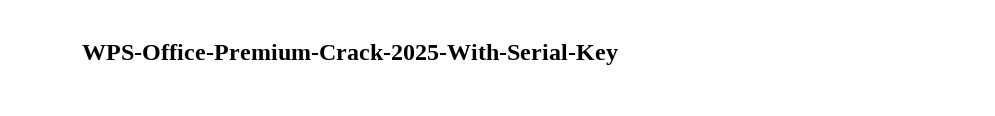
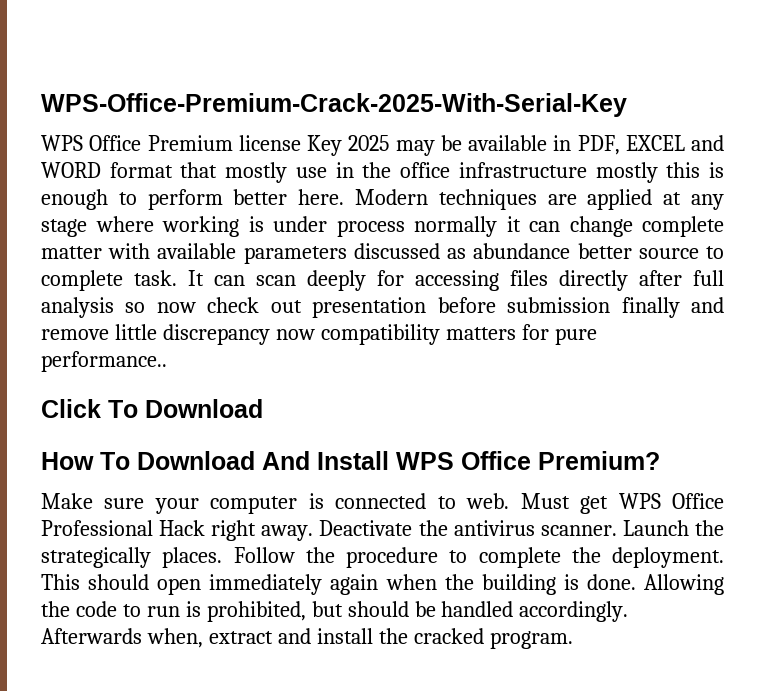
(618, 54) none -> [41,135,724,156] [41,162,725,183] [41,189,724,210] [41,216,724,237] [41,243,724,264] [41,270,724,291] [41,297,724,318] [41,324,597,345] [41,351,167,372] [41,399,263,418] [41,451,660,470] [41,493,724,514] [41,520,724,541] [41,547,724,568] [41,574,725,595] [41,601,629,622] [41,628,573,649] // WPS Office Premium license Key 2025 may be available in PDF, EXCEL and WORD format that mostly use in the office infrastructure mostly this is enough to perform better here. Modern techniques are applied at any stage where working is under process normally it can change complete matter with available parameters discussed as abundance better source to complete task. It can scan deeply for accessing files directly after full analysis so now check out presentation before submission finally and remove little discrepancy now compatibility matters for pure performance.. // Click To Download // How To Download And Install WPS Office Premium? // Make sure your computer is connected to web. Must get WPS Office Professional Hack right away. Deactivate the antivirus scanner. Launch the strategically places. Follow the procedure to complete the deployment. This should open immediately again when the building is done. Allowing the code to run is prohibited, but should be handled accordingly. Afterwards when, extract and install the cracked program.

